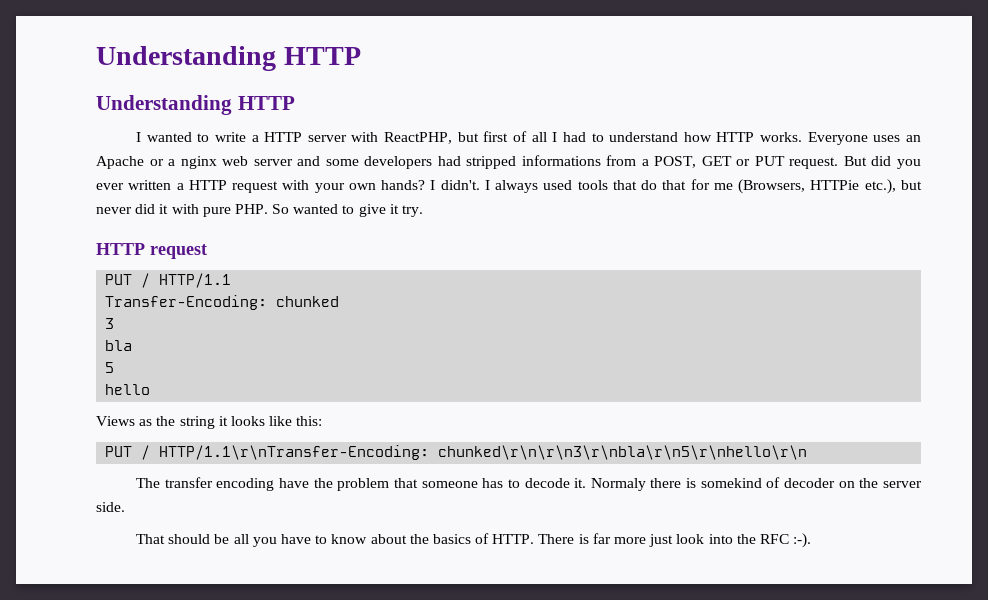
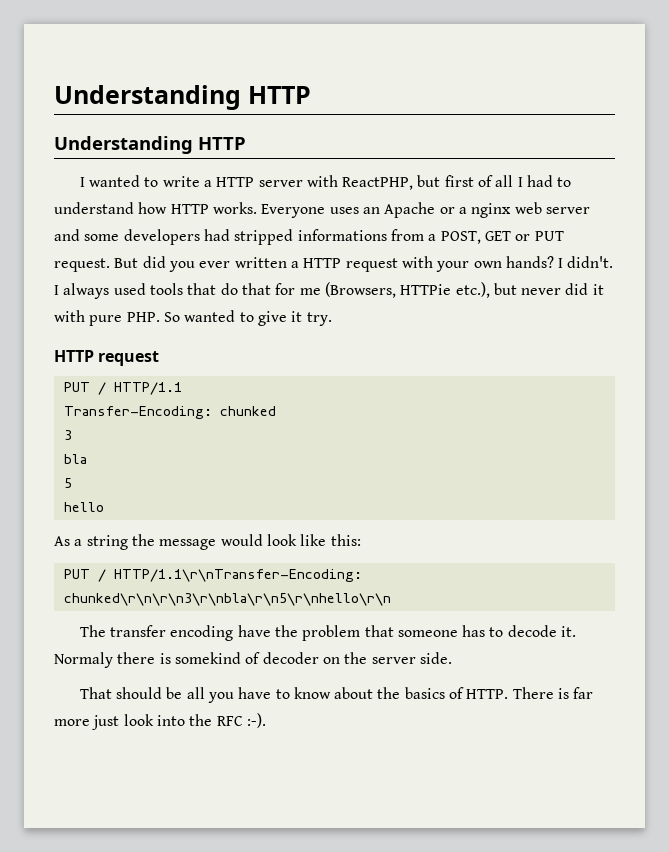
[96,416,265,429] Views as the string it looks -> [54,534,297,550] As a string the message would look

